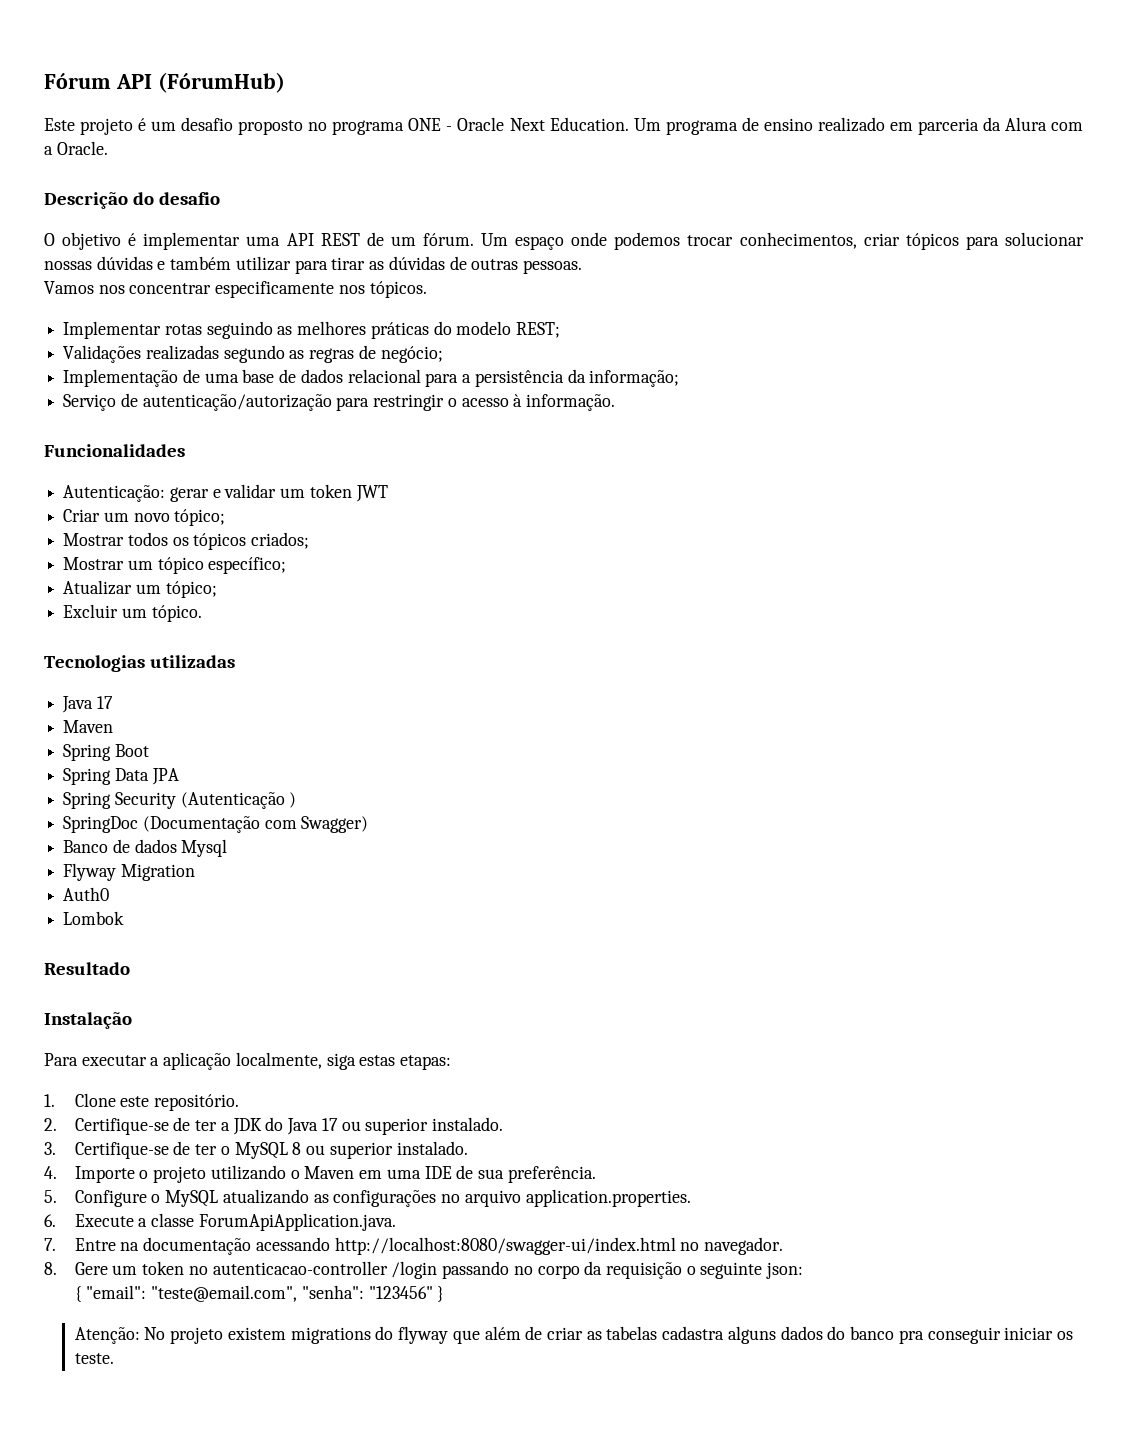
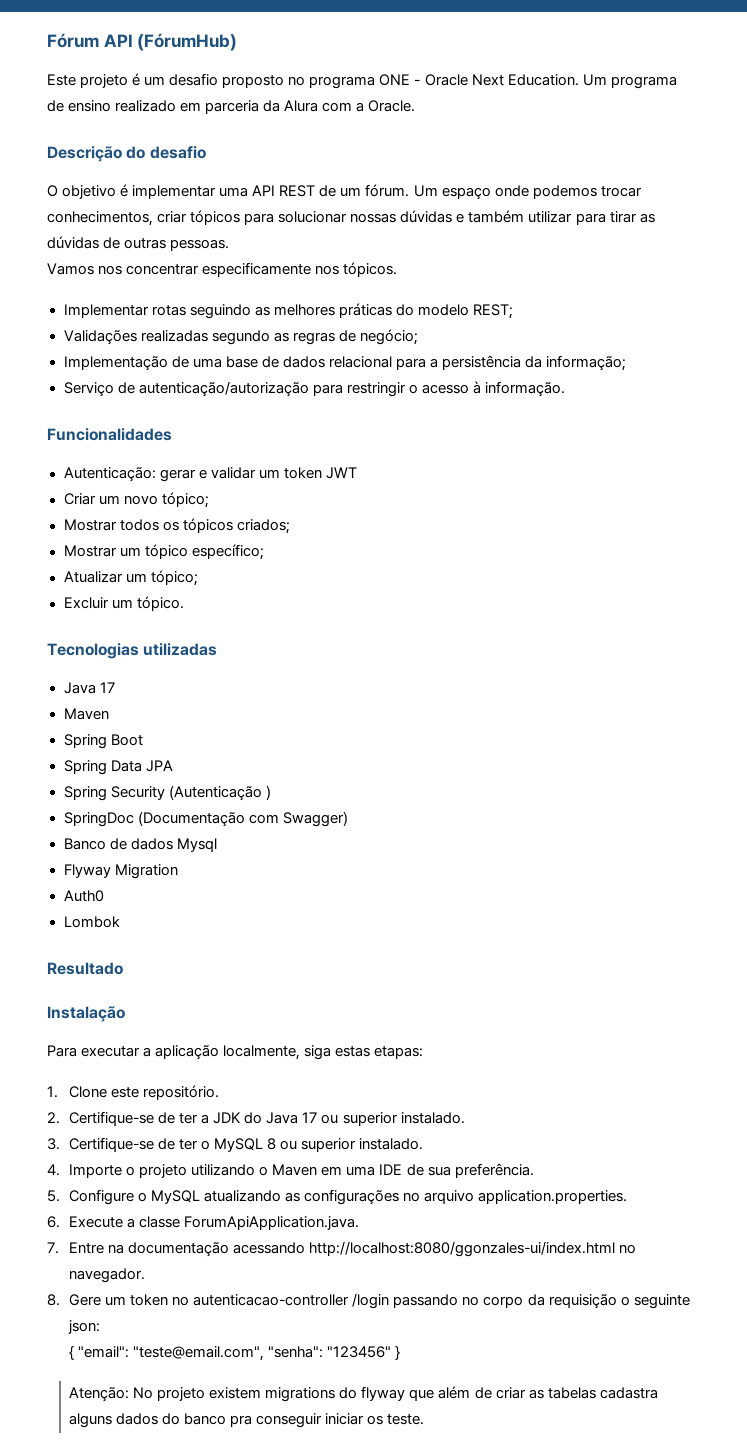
[334,1237,676,1255] http://localhost:8080/swagger-ui/index.html -> [309,1241,616,1257] http://localhost:8080/ggonzales-ui/index.html

